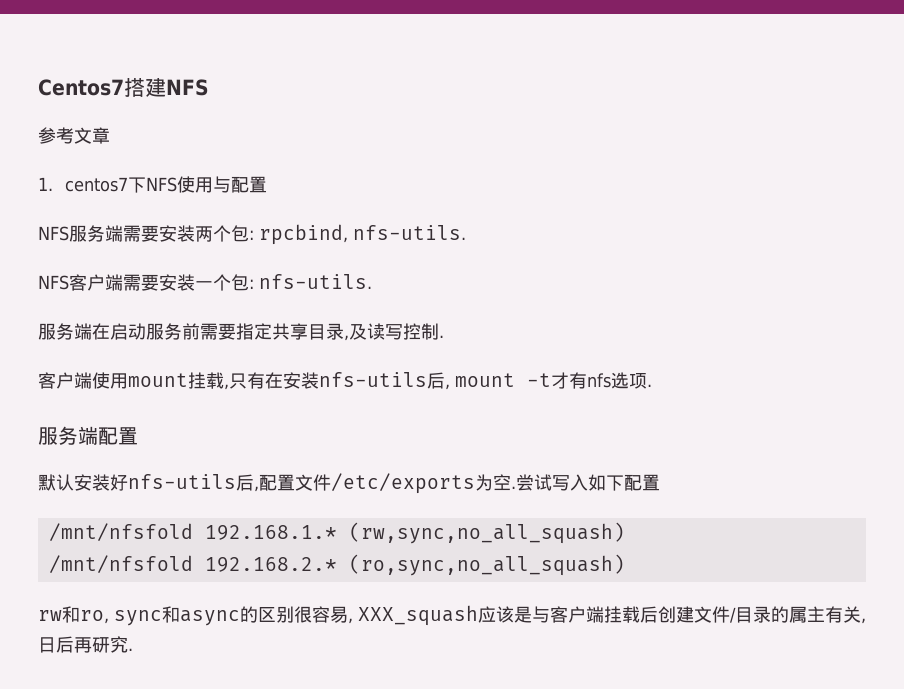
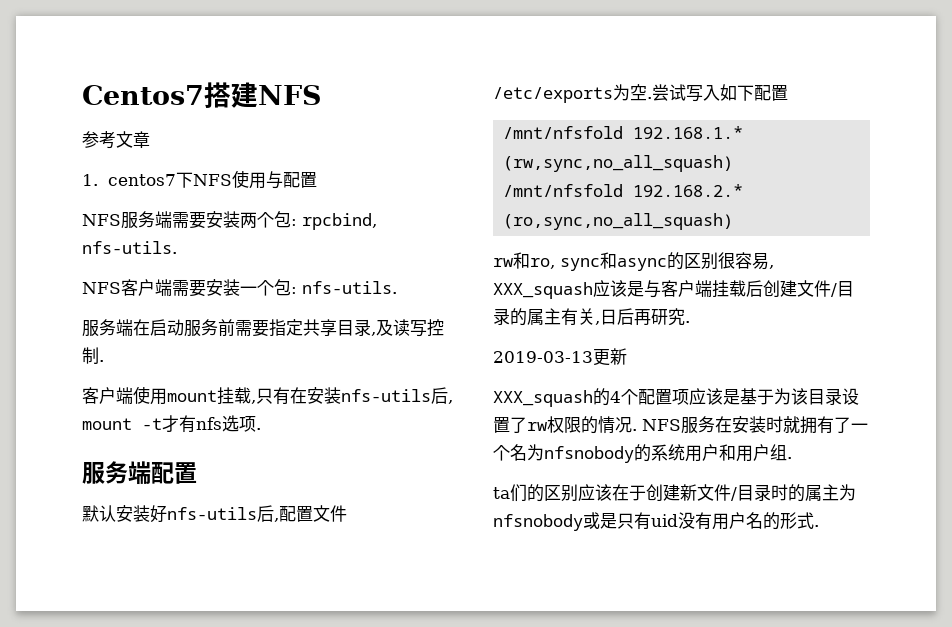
(133, 649) none -> [493,348,627,366] [493,388,859,407] [493,416,868,434] [493,444,792,463] [493,484,856,502] [493,512,819,531] // 2019-03-13更新 // XXX_squash的4个配置项应该是基于为该目录设置了rw权限的情况. NFS服务在安装时就拥有了一个名为nfsnobody的系统用户和用户组. // ta们的区别应该在于创建新文件/目录时的属主为nfsnobody或是只有uid没有用户名的形式.

